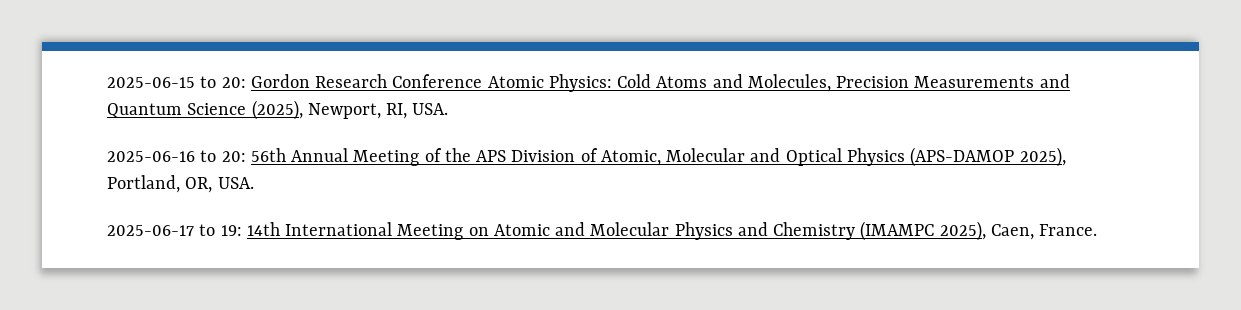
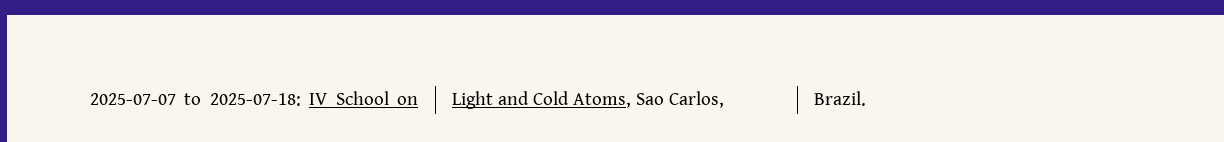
[107,74,1070,92] [107,100,449,120] [107,147,1066,167] [107,175,254,193] [107,221,1098,241] 2025-06-15 to 20: Gordon Research Conference Atomic Physics: Cold Atoms and Molecules, Precision Measurements and Quantum Science (2025), Newport, RI, USA. // 2025-06-16 to 20: 56th Annual Meeting of the APS Division of Atomic, Molecular and Optical Physics (APS-DAMOP 2025), Portland, OR, USA. // 2025-06-17 to 19: 14th International Meeting on Atomic and Molecular Physics and Chemistry (IMAMPC 2025), Caen, France. -> [90,91,866,109] 2025-07-07 to 2025-07-18: IV School on Light and Cold Atoms, Sao Carlos, Brazil.

